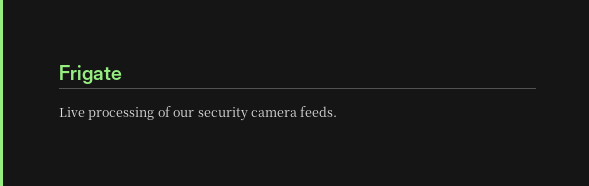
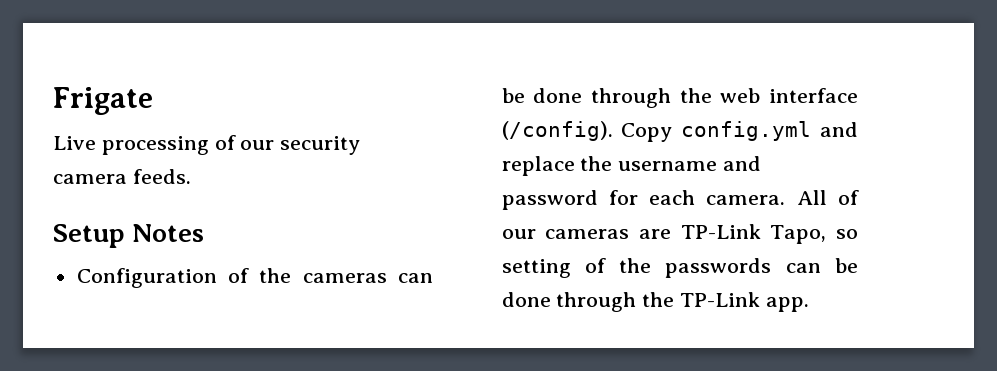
(338, 111) none -> [53,224,205,248] [76,268,433,288] [501,88,858,108] [501,121,858,142] [501,156,762,176] [501,190,859,210] [501,224,858,244] [501,258,858,278] [501,292,809,312] // Setup Notes // Configuration of the cameras can be done through the web interface (/config). Copy config.yml and replace the username and password for each camera. All of our cameras are TP-Link Tapo, so setting of the passwords can be done through the TP-Link app.

